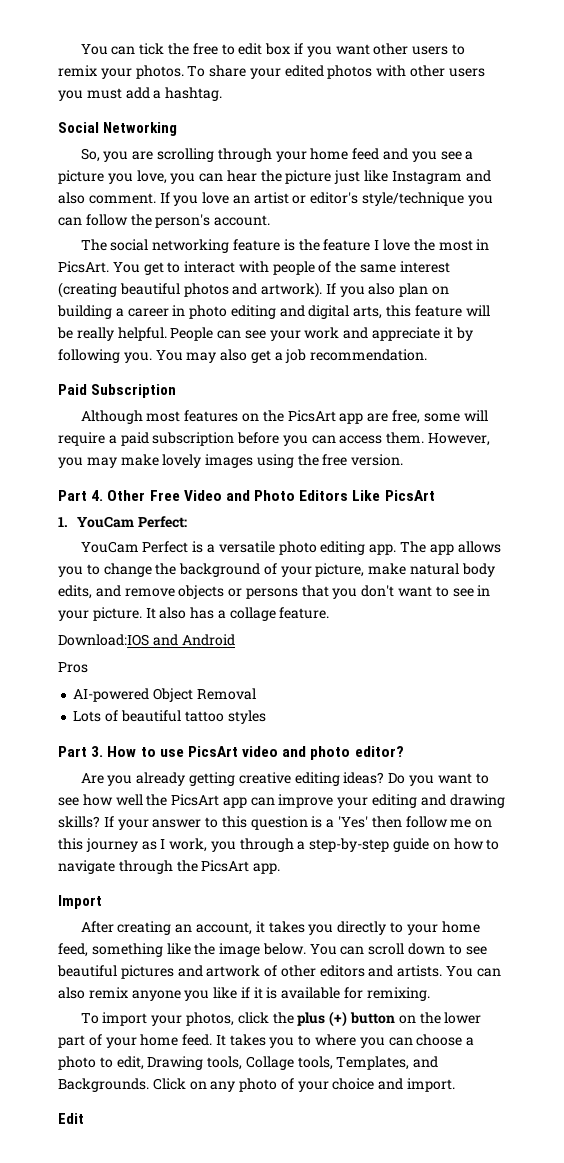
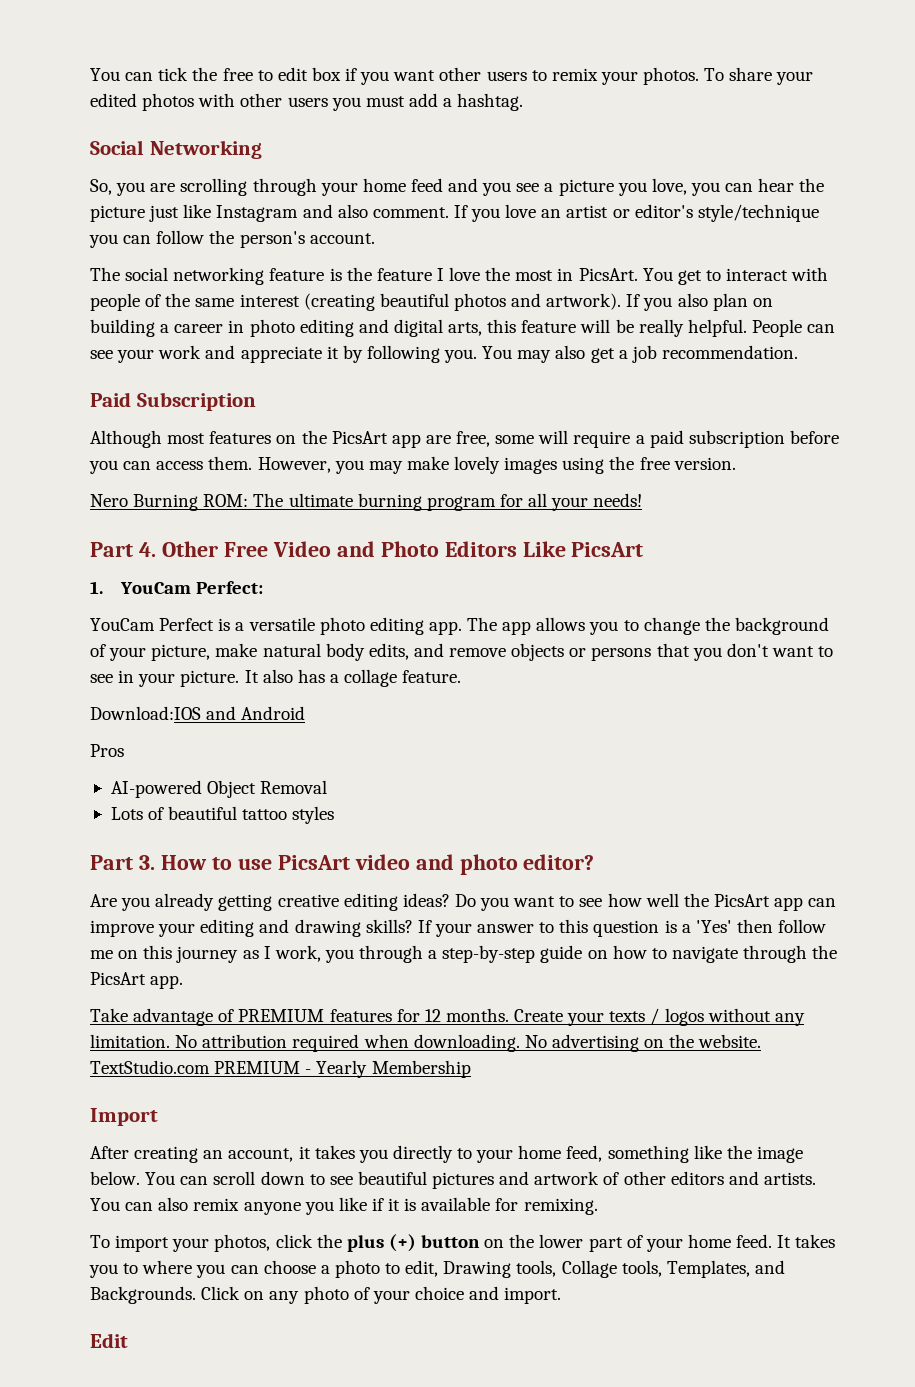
(404, 460) none -> [90,493,643,511] // Nero Burning ROM: The ultimate burning program for all your needs!
(281, 868) none -> [90,1008,805,1026] [90,1034,762,1052] [90,1060,471,1078] // Take advantage of PREMIUM features for 12 months. Create your texts / logos without any limitation. No attribution required when downloading. No advertising on the website. TextStudio.com PREMIUM - Yearly Membership

